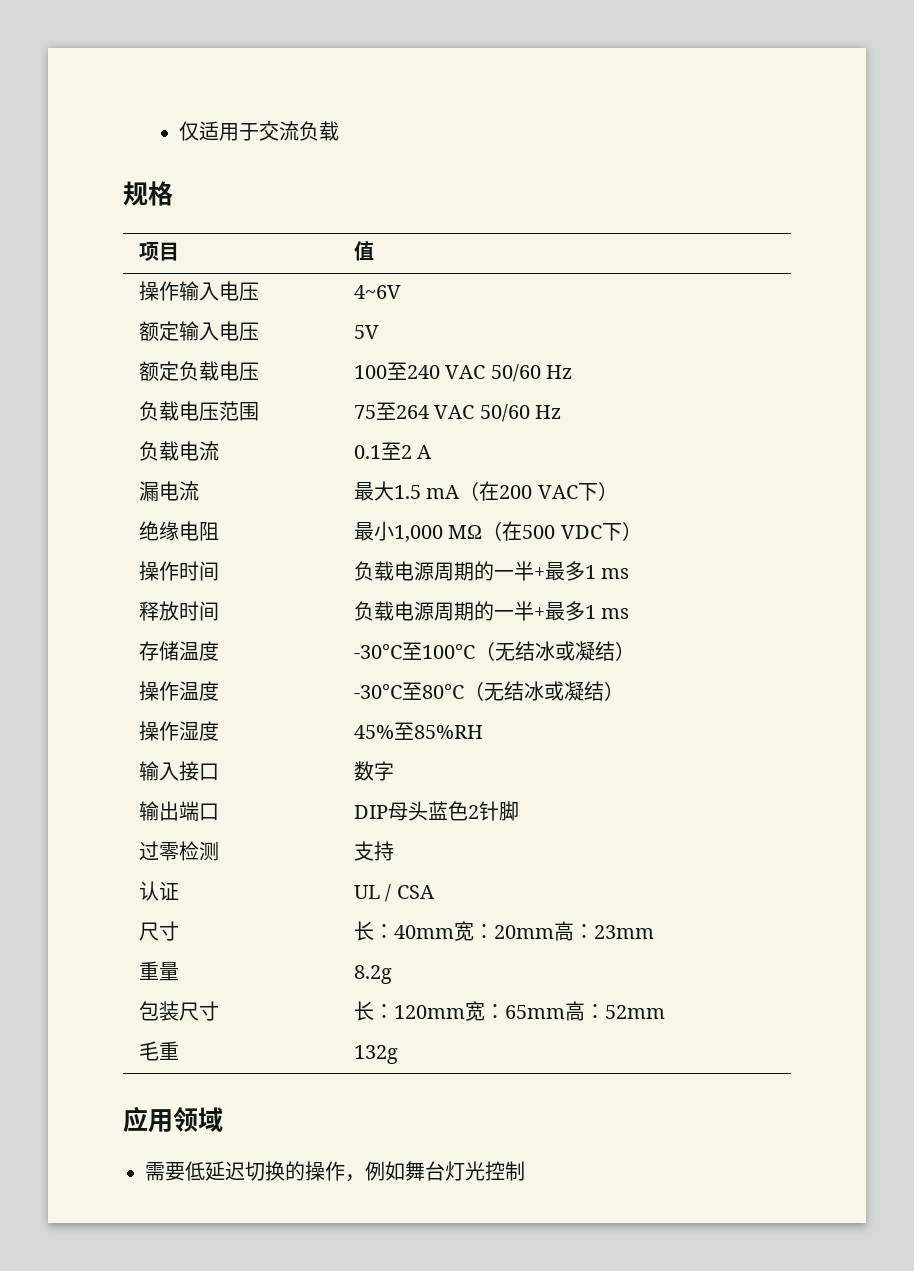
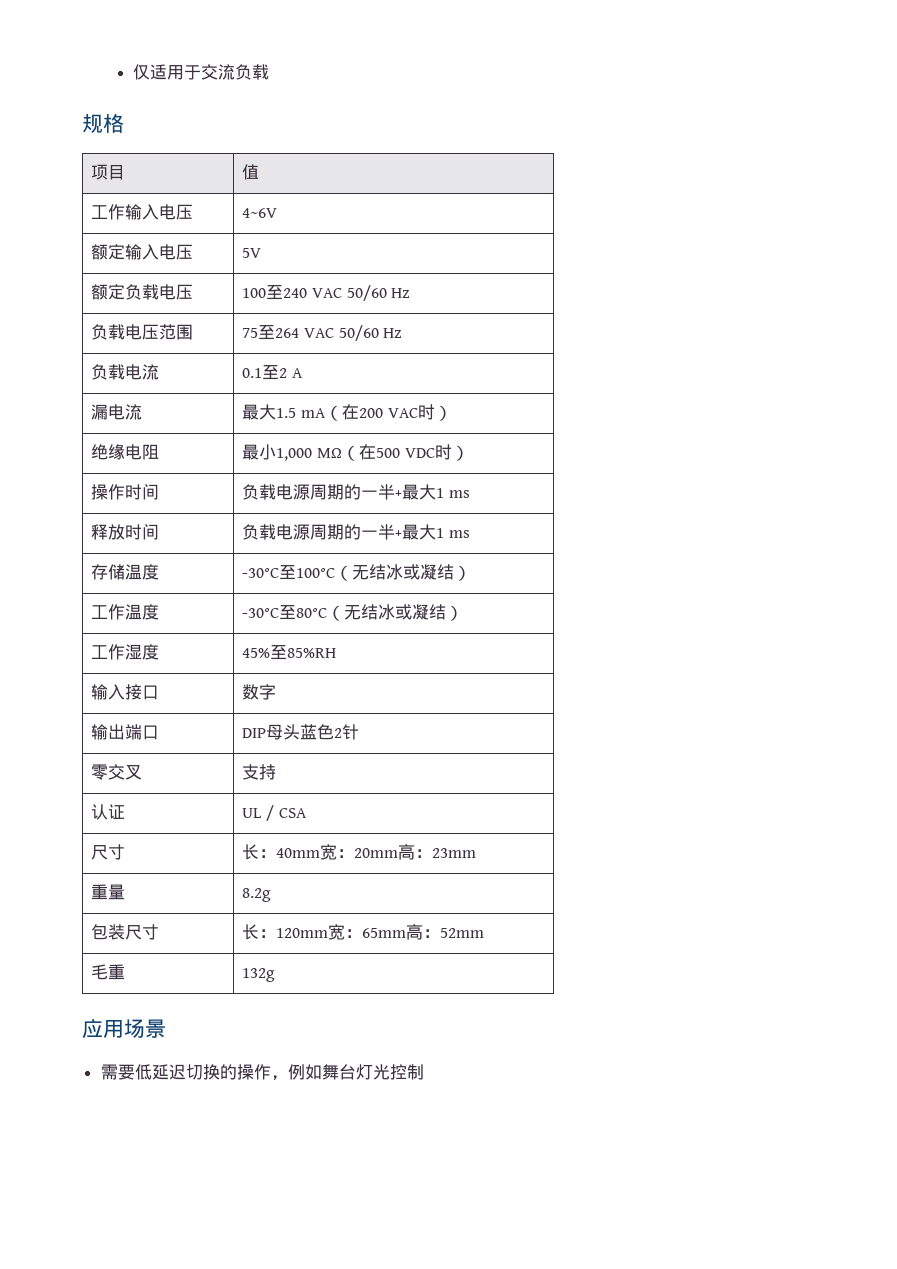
[138,281,159,301] 操 -> [91,205,109,219] 工
[577,483,598,501] 下 -> [417,404,435,420] 时
[601,523,622,541] 下 -> [434,444,452,460] 时
[564,561,585,581] 多 -> [419,484,437,500] 大
[564,601,585,621] 多 -> [419,524,437,540] 大
[138,681,159,701] 操 -> [91,605,109,619] 工
[138,721,159,741] 操 -> [91,645,109,659] 工
[498,801,519,821] [138,841,219,861] 脚 // 过零检测 -> [91,764,143,780] // 零交叉
[173,1107,223,1132] 领域 -> [124,1019,166,1038] 场景

